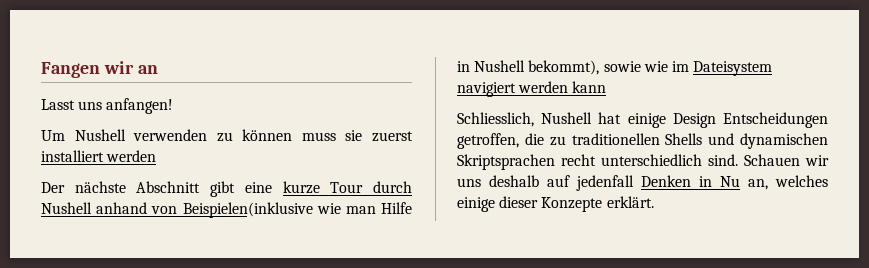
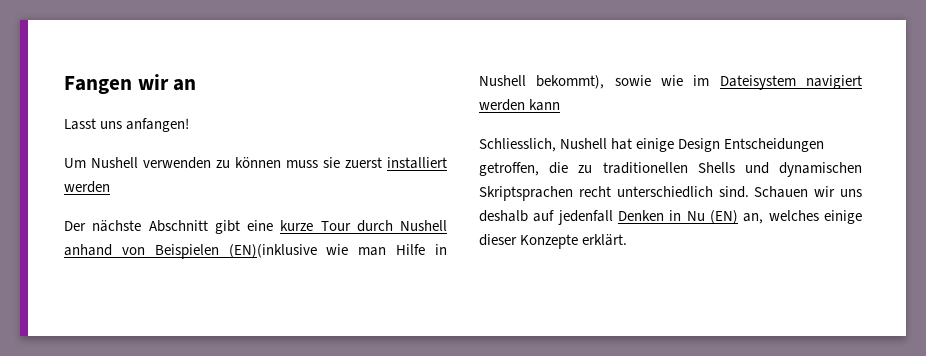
[182,202,313,218] Beispielen(inklusive -> [154,244,317,259] Beispielen (EN)(inklusive
(740, 181) none -> [710,210,738,224] (EN)

